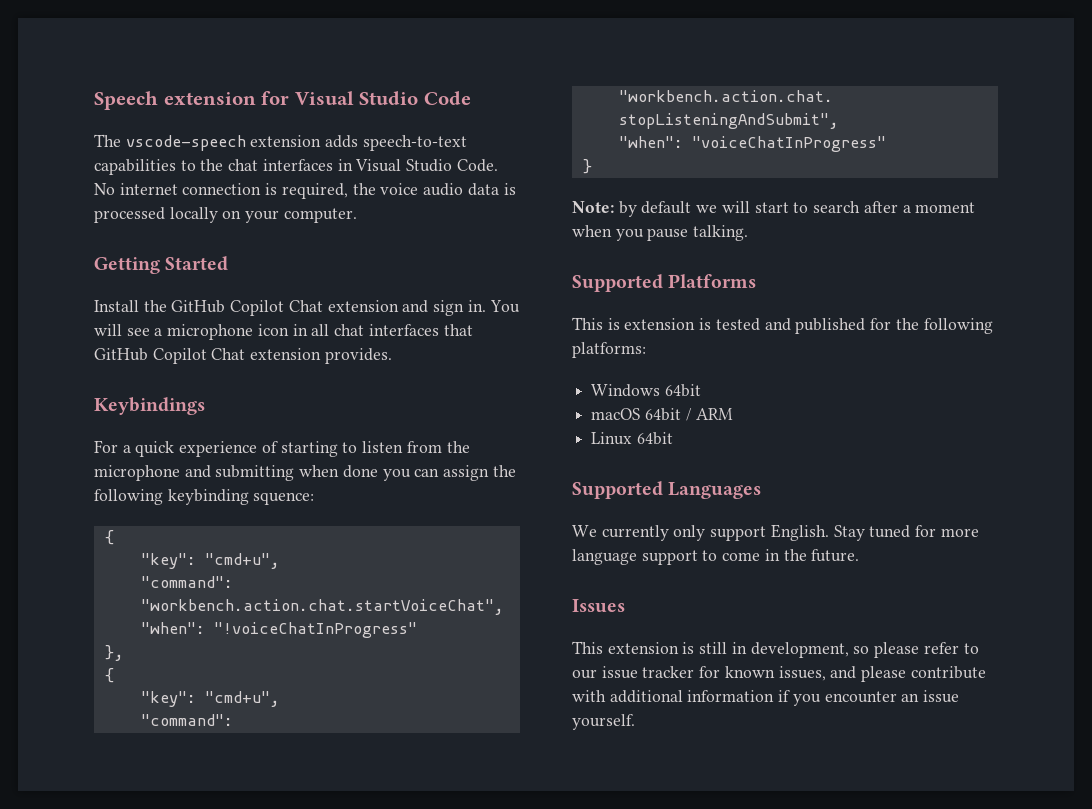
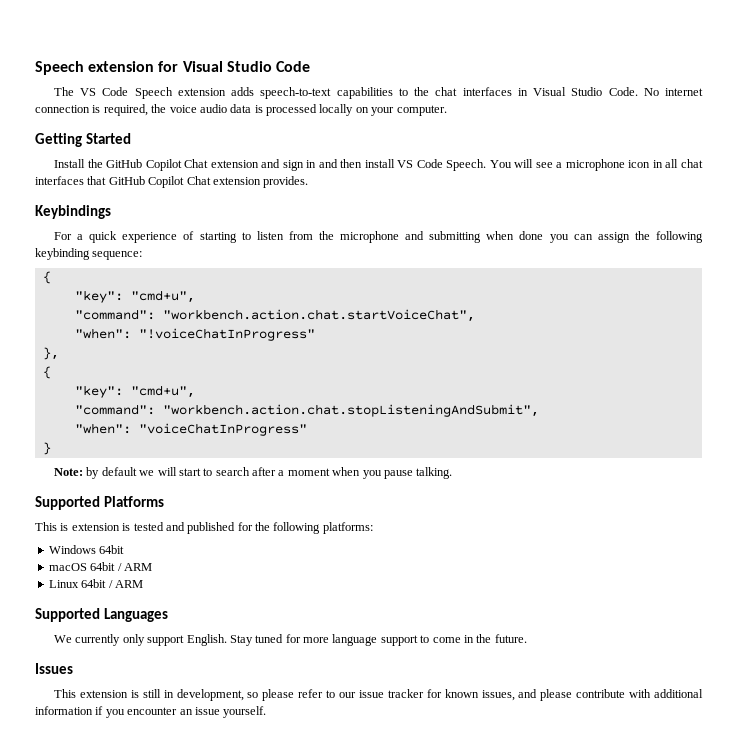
[125,135,246,151] vscode-speech -> [80,87,173,99] VS Code Speech
[467,300,486,312] in. -> [306,159,487,171] in and then install VS Code Speech.
[253,492,315,505] squence: -> [92,251,143,260] sequence:
(673, 438) none -> [108,580,143,588] / ARM

